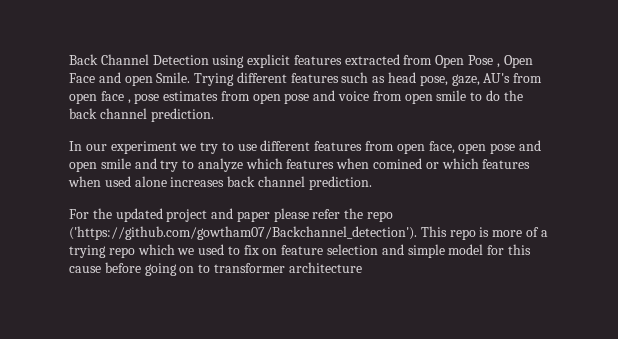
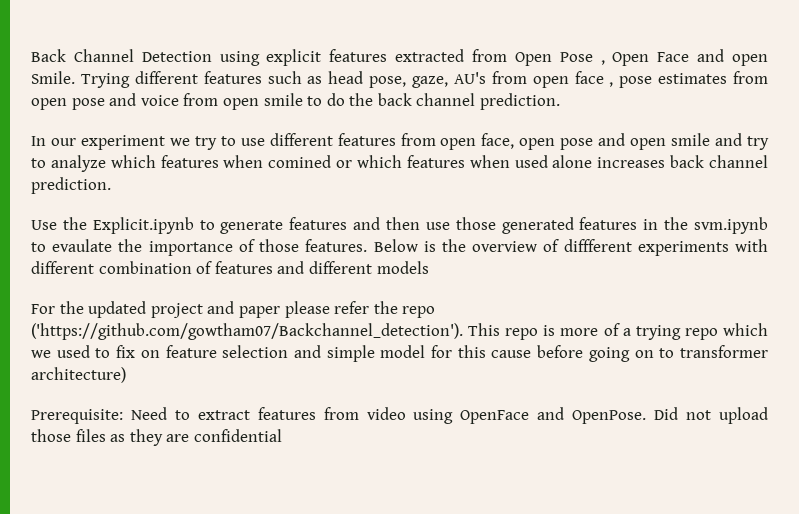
(372, 183) none -> [31,217,768,234] [31,239,768,256] [31,261,429,274] // Use the Explicit.ipynb to generate features and then use those generated features in the svm.ipynb to evaulate the importance of those features. Below is the overview of diffferent experiments with different combination of features and different models
[288,262,362,273] architecture -> [31,367,126,383] [31,407,768,424] [31,429,282,446] architecture) // Prerequisite: Need to extract features from video using OpenFace and OpenPose. Did not upload those files as they are confidential

